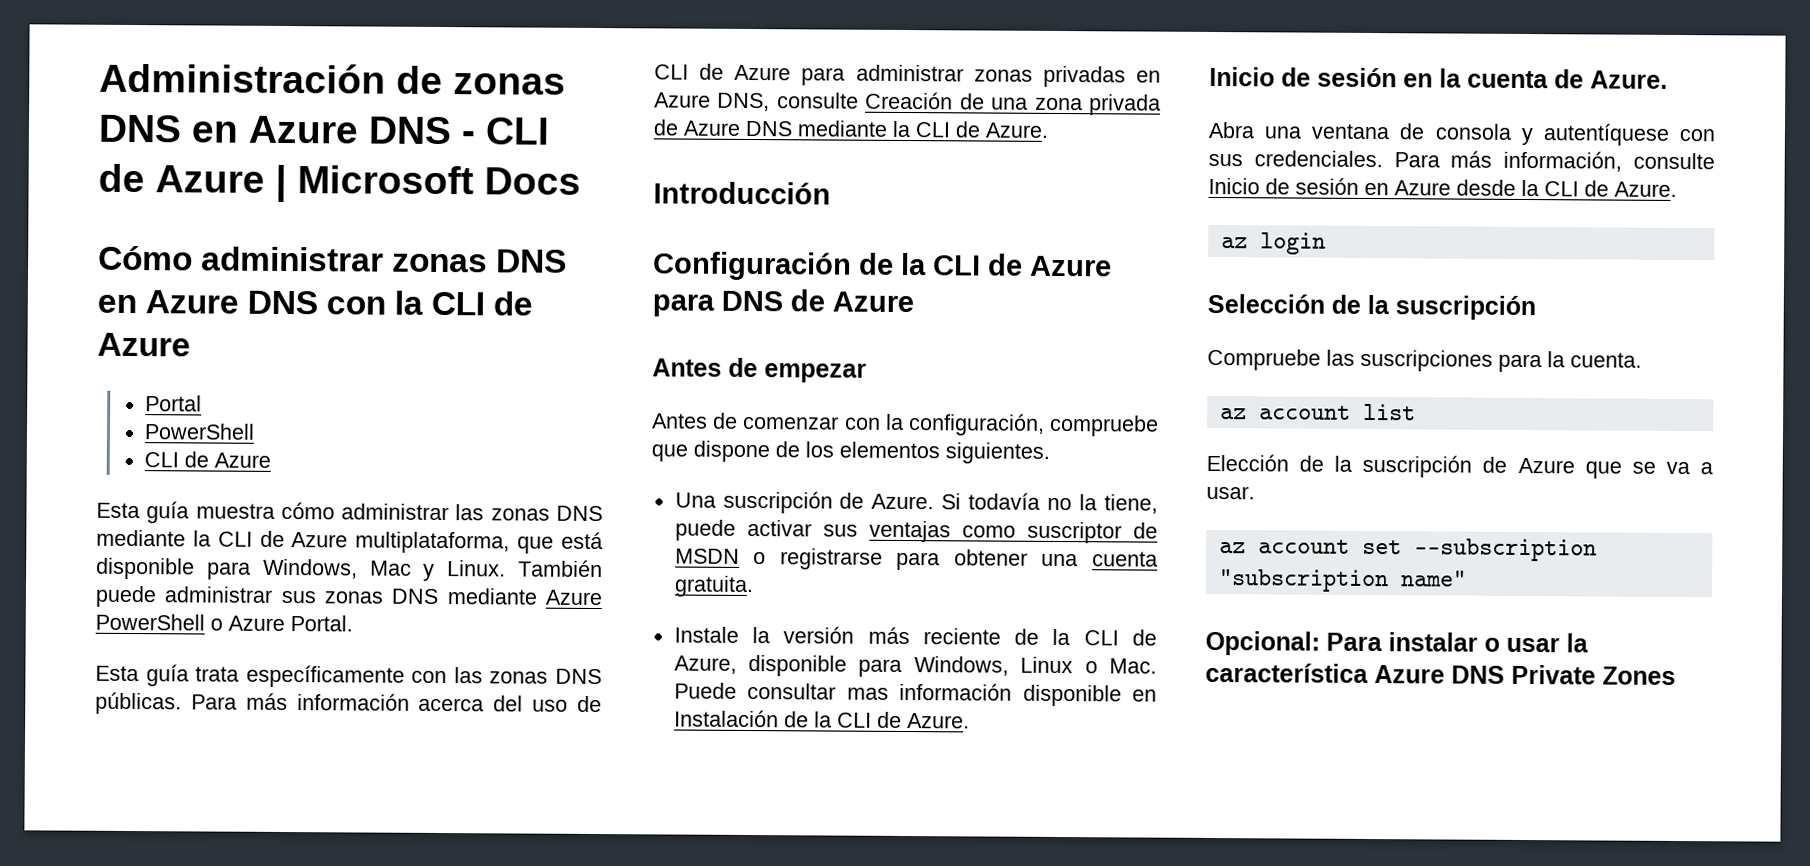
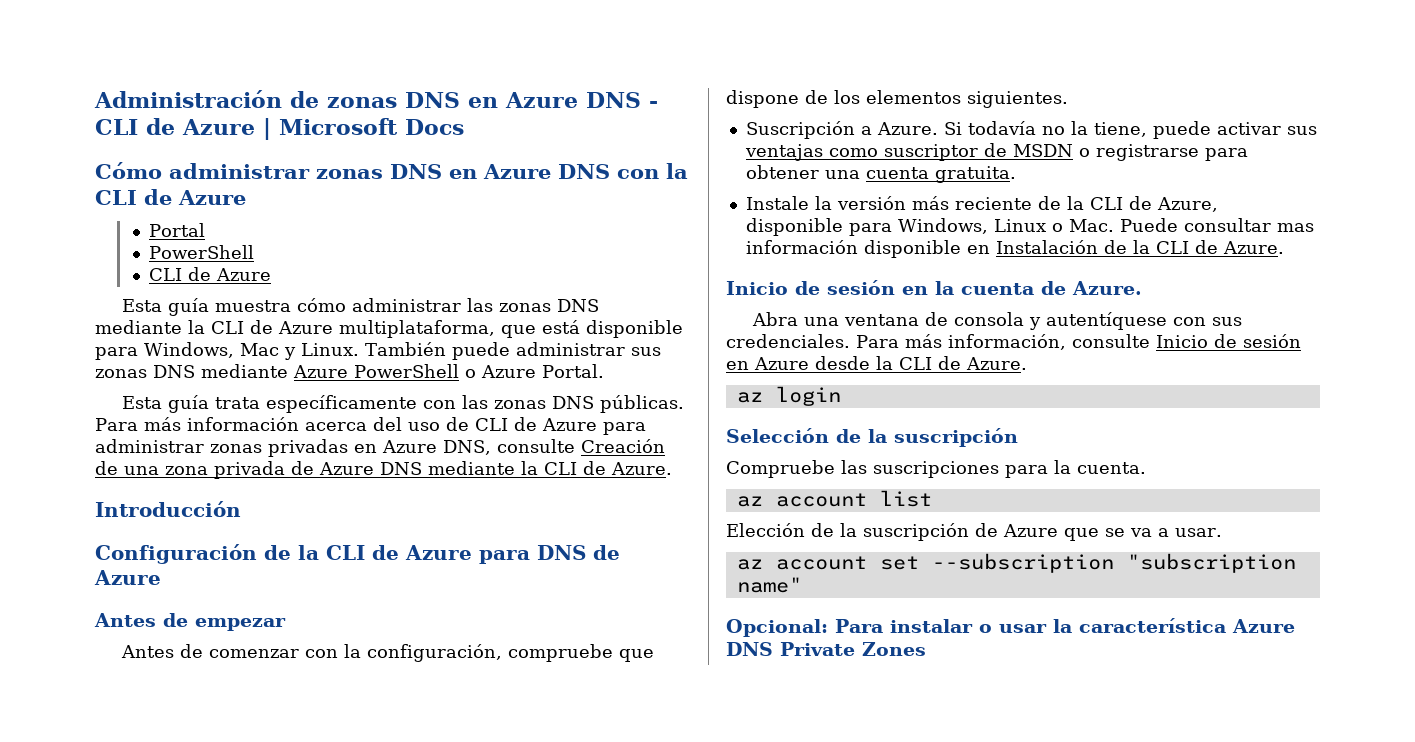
[674,490,865,514] Una suscripción de -> [745,121,872,139] Suscripción a

